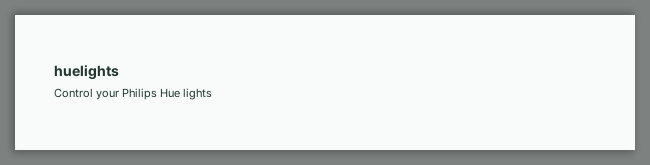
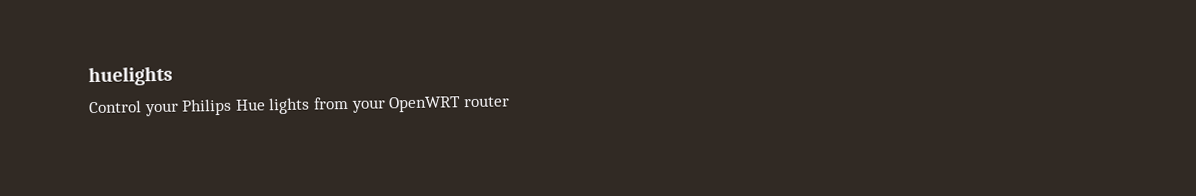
(213, 94) none -> [312,96,510,113] from your OpenWRT router

